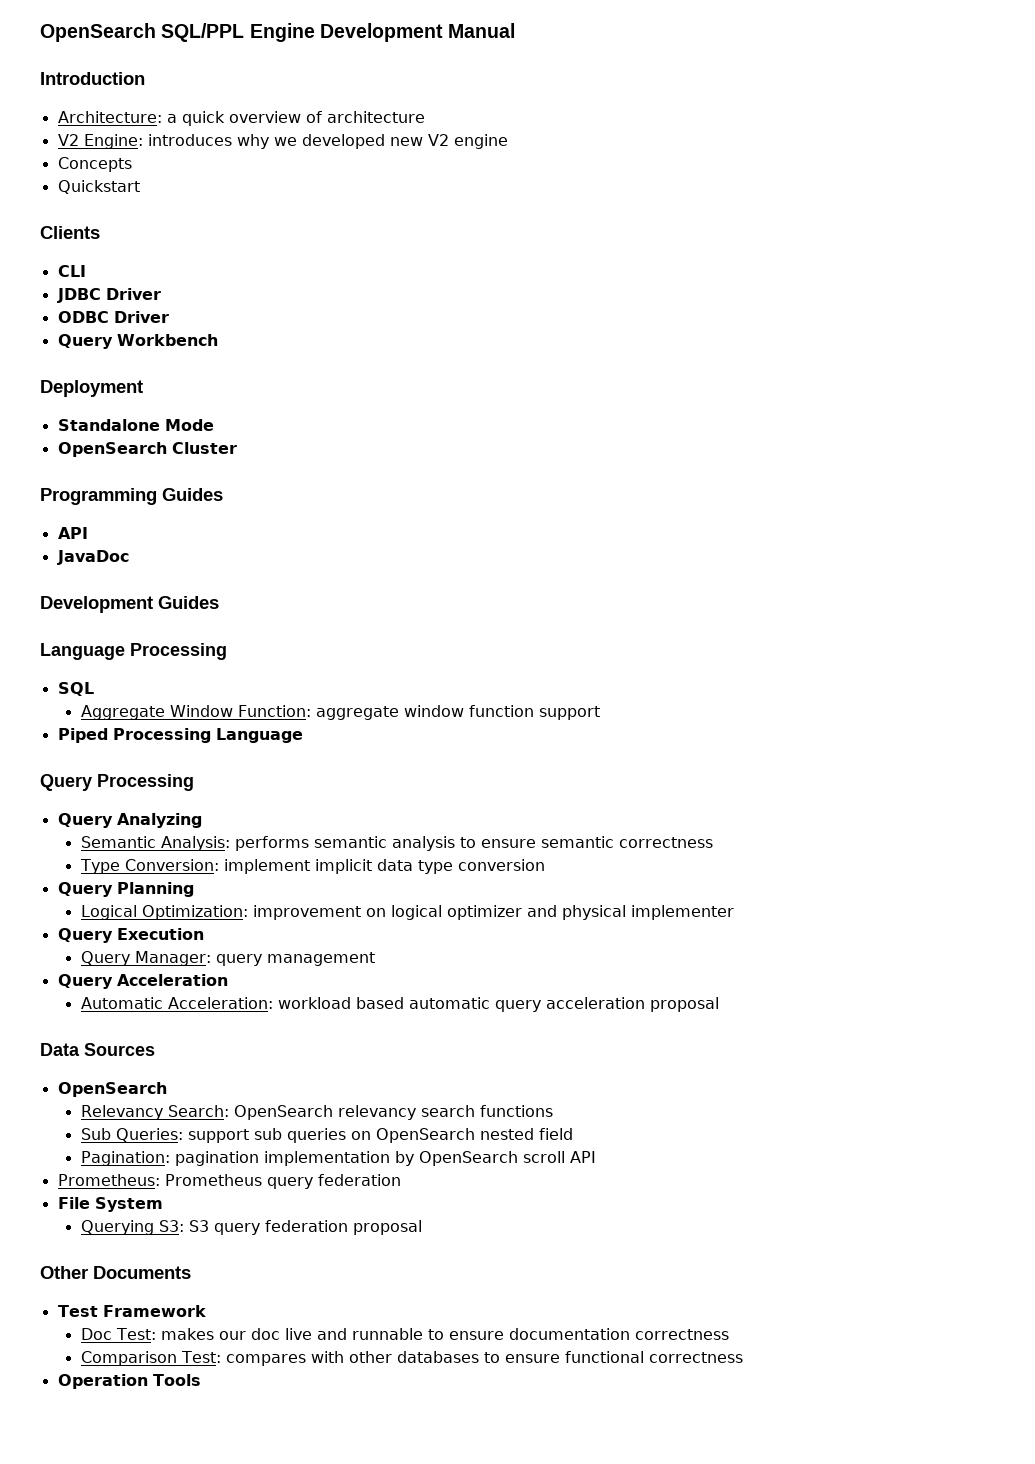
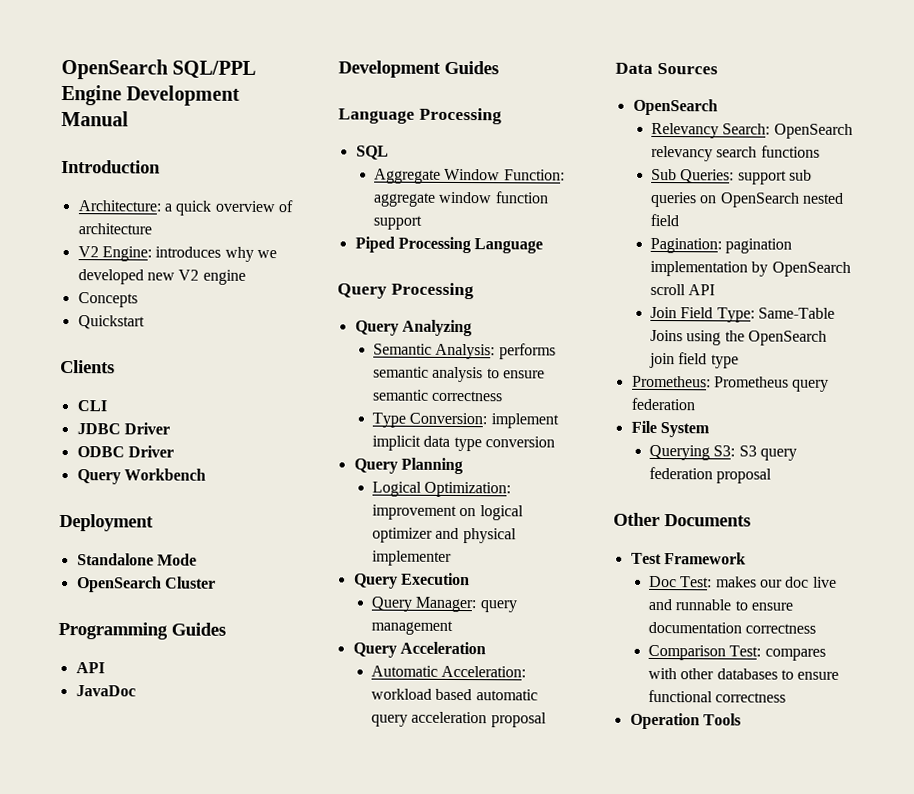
(596, 1157) none -> [649,306,835,323] [649,329,827,346] [648,352,739,369] // Join Field Type: Same-Table Joins using the OpenSearch join field type

